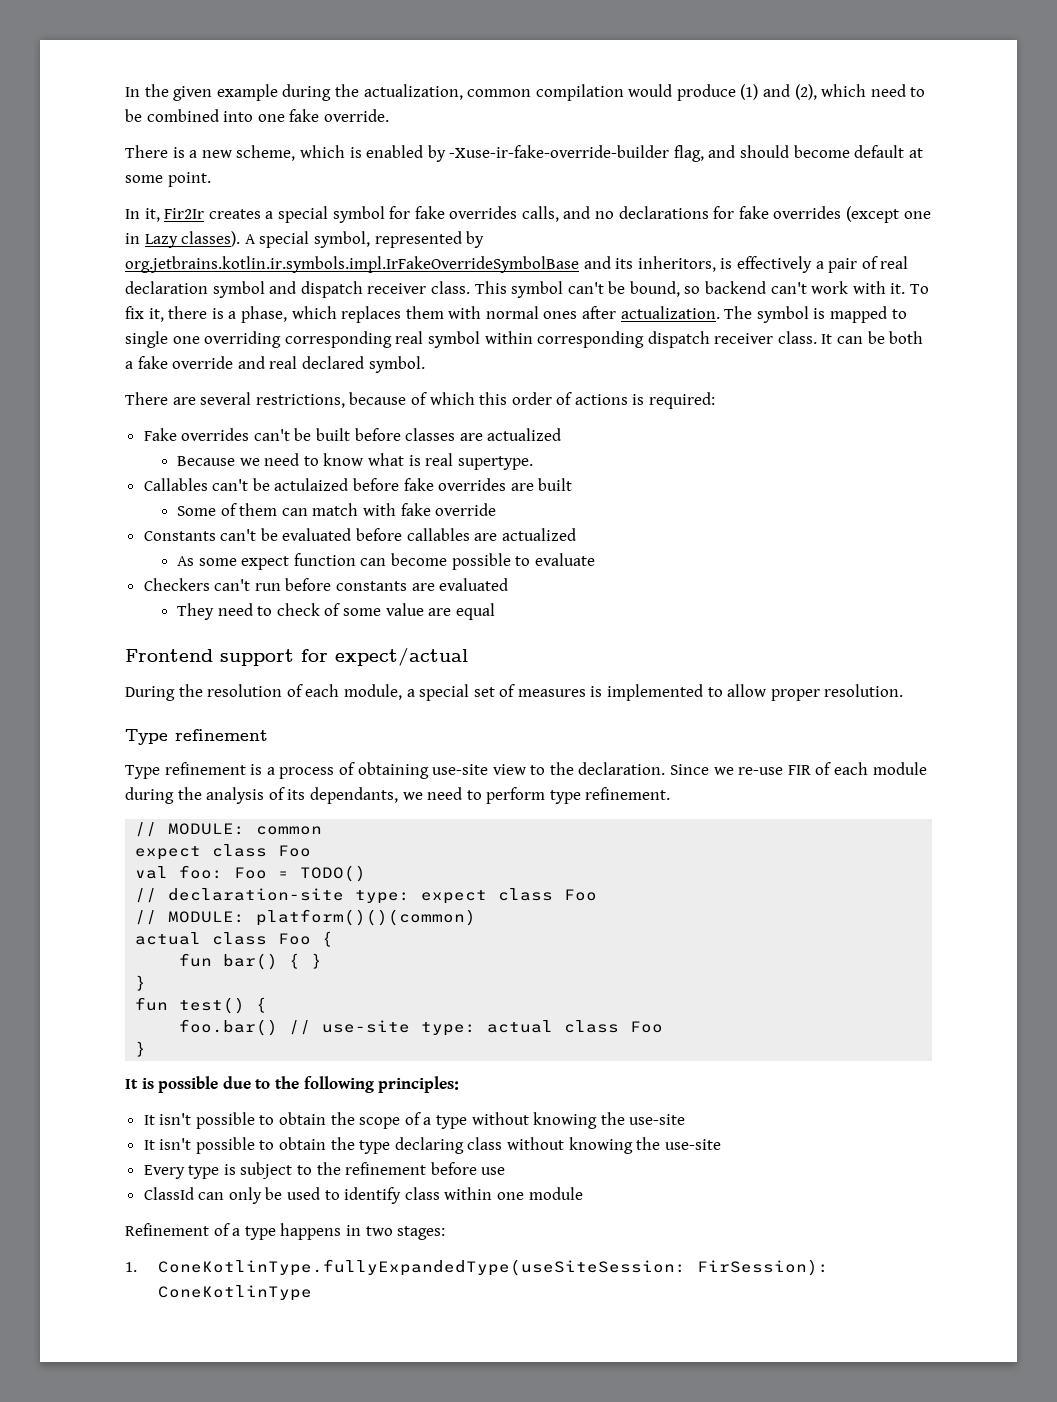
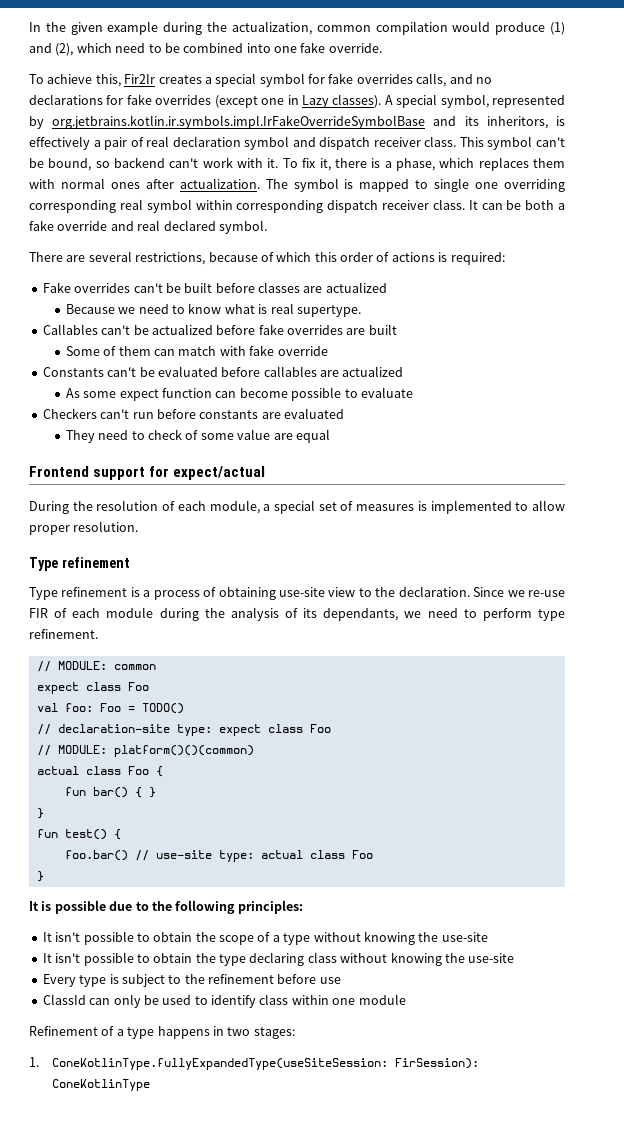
[125,145,923,162] [125,172,211,187] [125,208,160,222] There is a new scheme, which is enabled by -Xuse-ir-fake-override-builder flag, and should become default at some point. // In it, -> [29,74,121,87] To achieve this,
[274,478,349,491] actulaized -> [151,324,213,335] actualized

